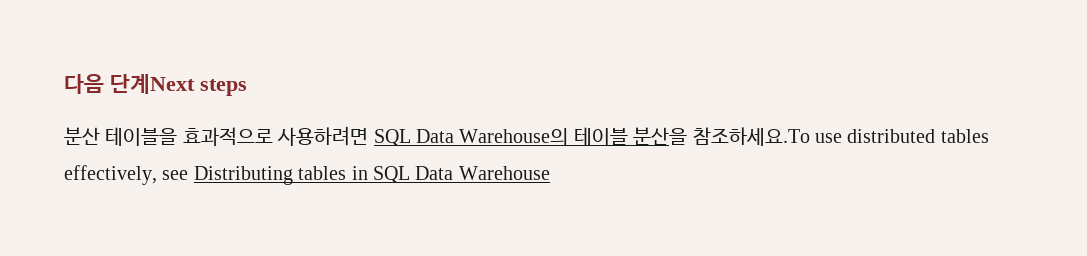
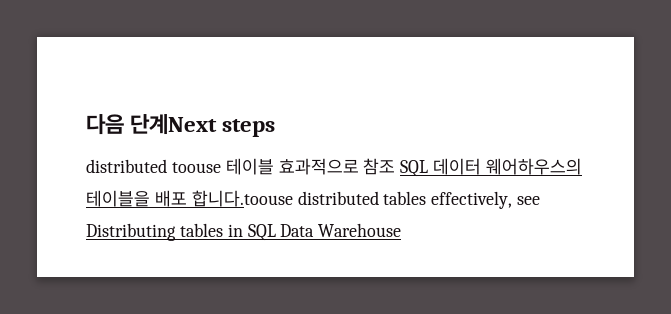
[64,126,842,146] 분산 테이블을 효과적으로 사용하려면 SQL Data Warehouse의 테이블 분산을 참조하세요.To use -> [86,158,583,177] [86,190,293,207] distributed toouse 테이블 효과적으로 참조 SQL 데이터 웨어하우스의 테이블을 배포 합니다.toouse

